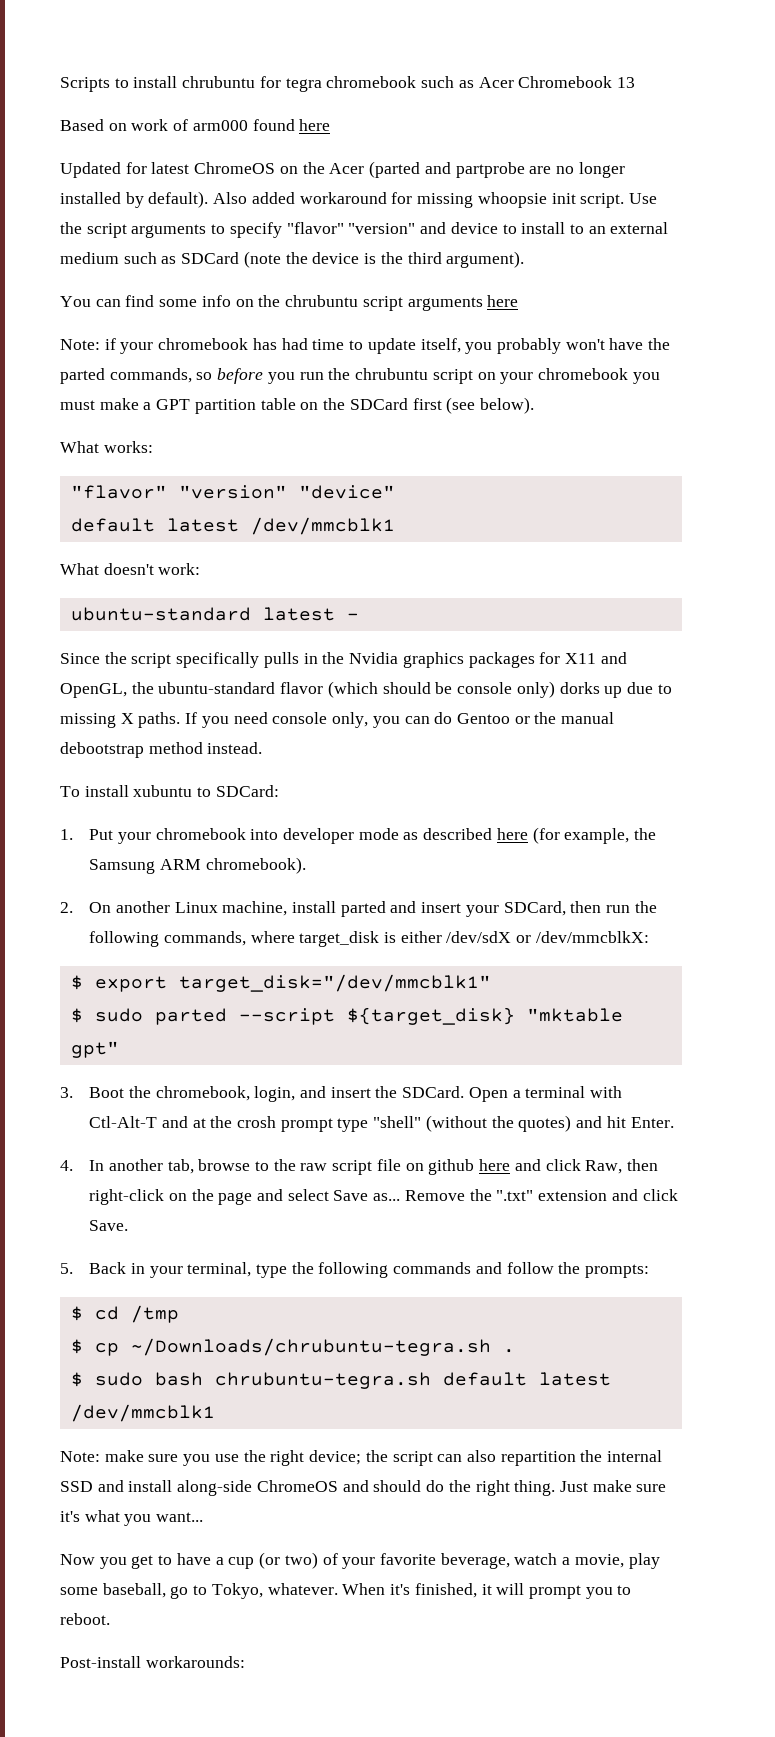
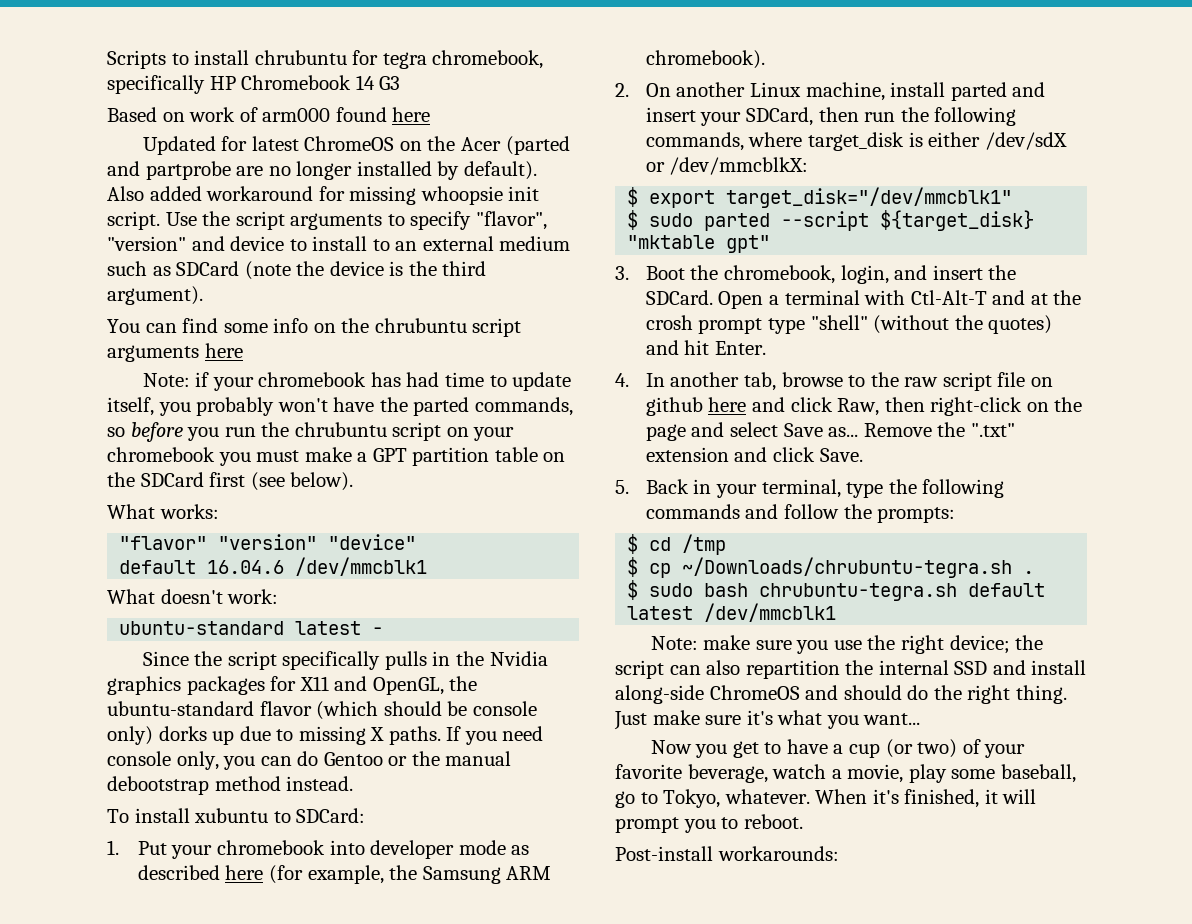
[326,76,635,88] chromebook such as Acer Chromebook 13 -> [432,50,544,69] [107,75,401,94] chromebook, specifically HP Chromebook 14 G3
[286,222,344,234] "flavor" -> [475,211,547,230] "flavor",
[166,518,239,532] latest -> [207,560,285,574] 16.04.6

